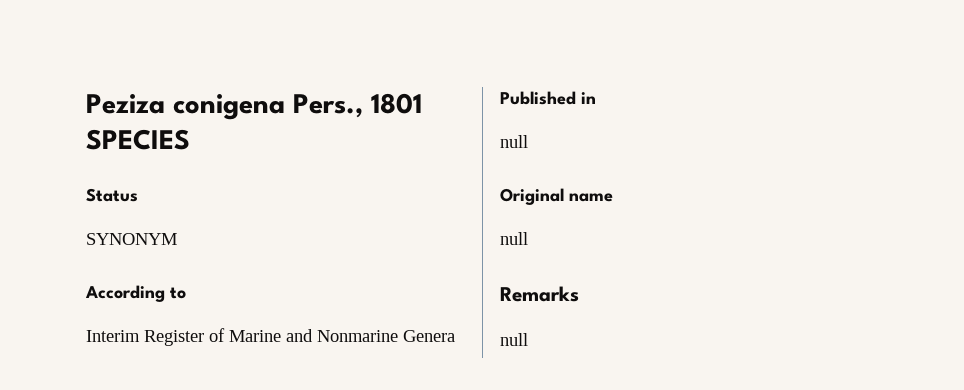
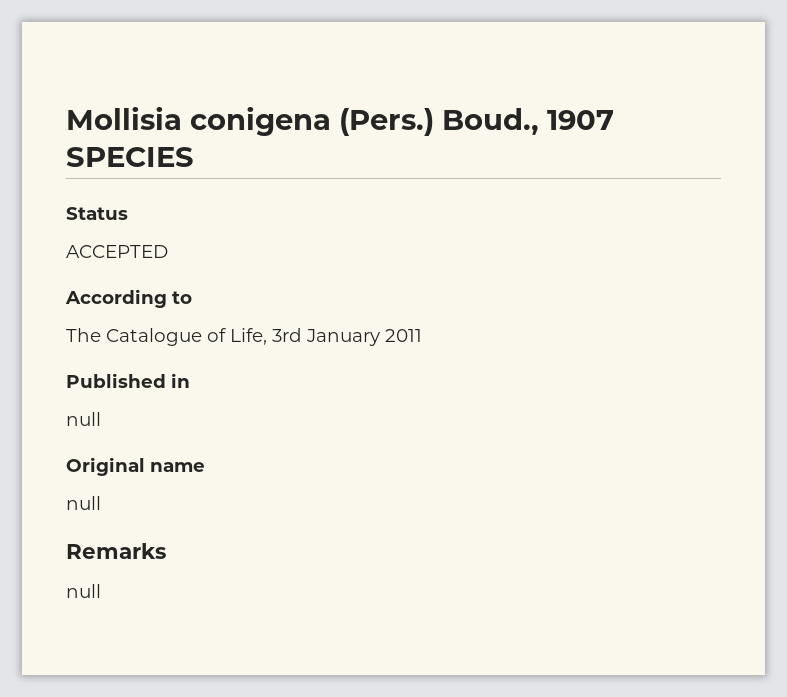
[86,93,422,120] Peziza conigena Pers., 1801 -> [66,106,614,136] Mollisia conigena (Pers.) Boud., 1907
[86,233,177,245] SYNONYM -> [66,245,168,258] ACCEPTED
[86,328,455,346] Interim Register of Marine and Nonmarine Genera -> [66,328,422,346] The Catalogue of Life, 3rd January 2011

